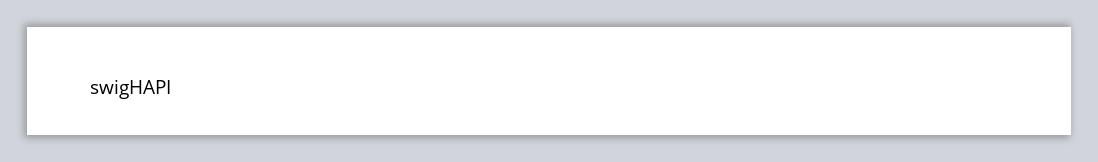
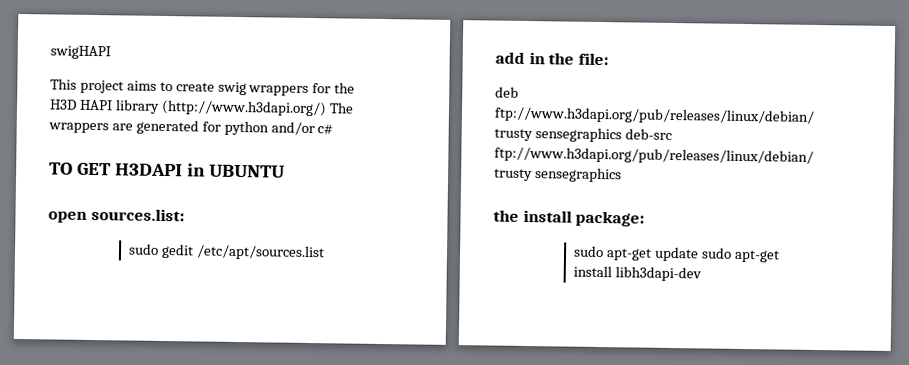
(171, 89) none -> [50,78,356,96] [49,99,354,117] [48,119,334,136] [49,162,285,178] [48,207,185,223] [127,243,325,261] [495,51,609,66] [495,86,519,98] [494,106,815,125] [494,127,672,143] [494,146,814,165] [494,167,622,183] [493,209,646,227] [572,245,780,263] [572,265,702,282] // This project aims to create swig wrappers for the H3D HAPI library (http://www.h3dapi.org/) The wrappers are generated for python and/or c# // TO GET H3DAPI in UBUNTU // open sources.list: // sudo gedit /etc/apt/sources.list // add in the file: // deb ftp://www.h3dapi.org/pub/releases/linux/debian/ trusty sensegraphics deb-src ftp://www.h3dapi.org/pub/releases/linux/debian/ trusty sensegraphics // the install package: // sudo apt-get update sudo apt-get install libh3dapi-dev

